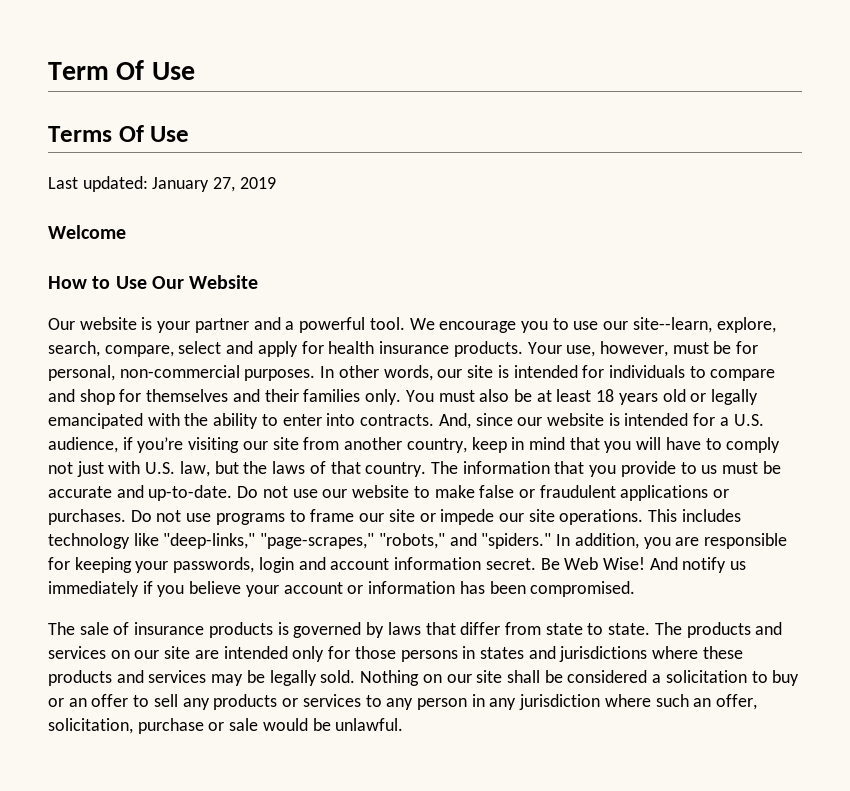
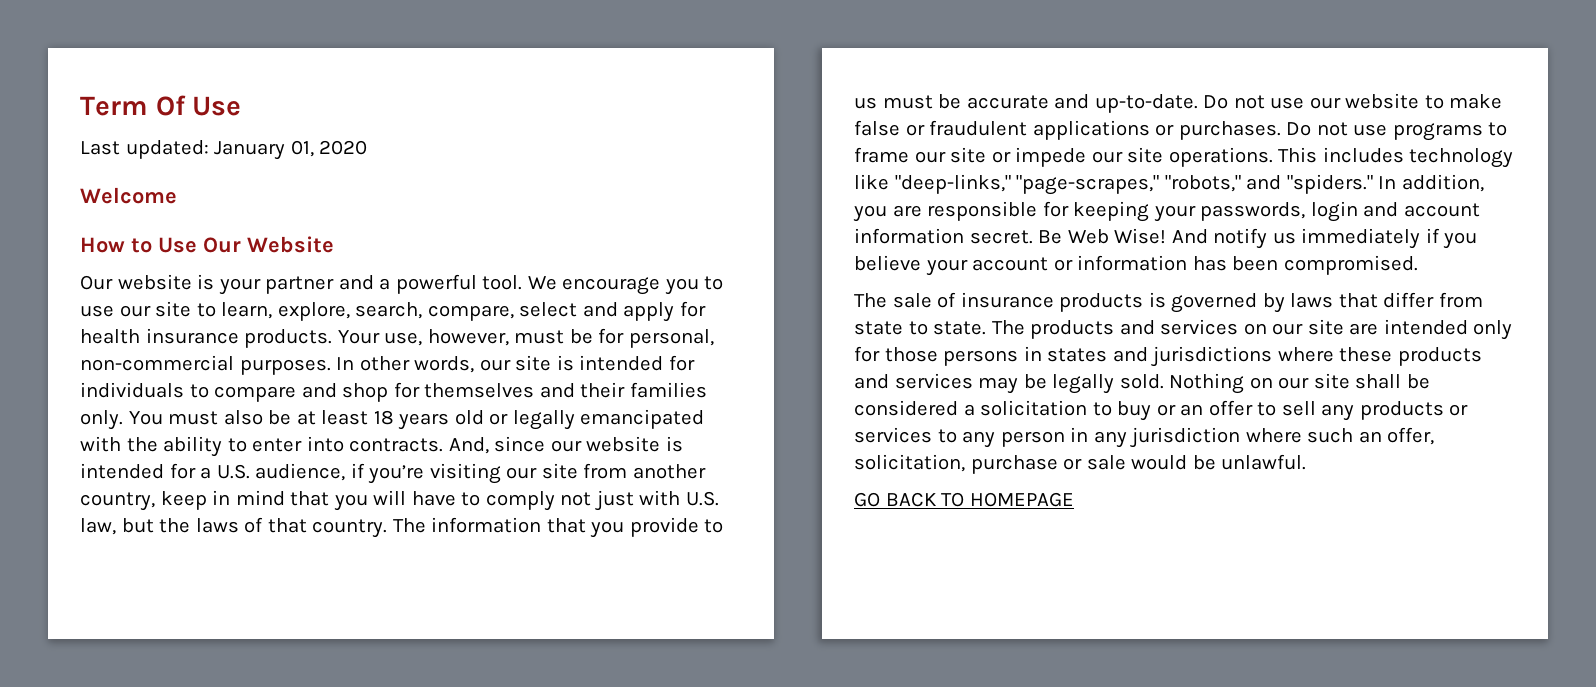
[48,125,190,142] // Terms Of Use -> (242, 106) none
[213,177,276,192] 27, 2019 -> [290,140,368,157] 01, 2020
[632,317,712,333] site--learn, -> [155,301,273,319] site to learn,
(404, 724) none -> [854,492,1074,507] // GO BACK TO HOMEPAGE

